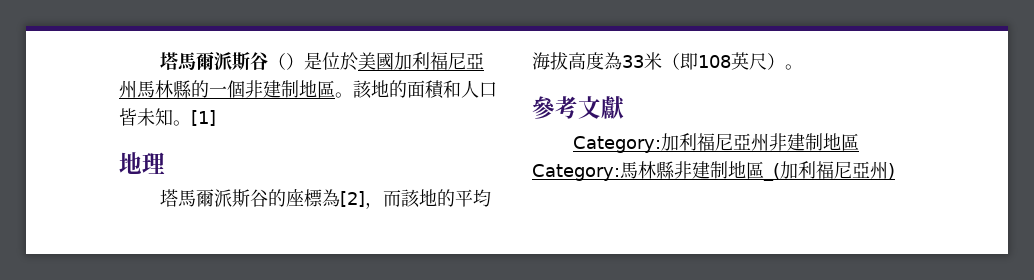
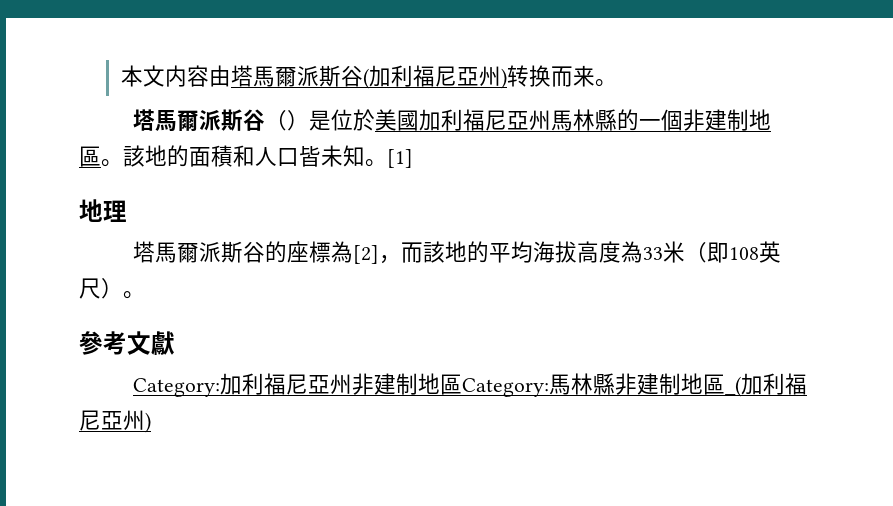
(160, 61) none -> [121,65,618,89] 本文内容由塔馬爾派斯谷(加利福尼亞州)转换而来。 //

